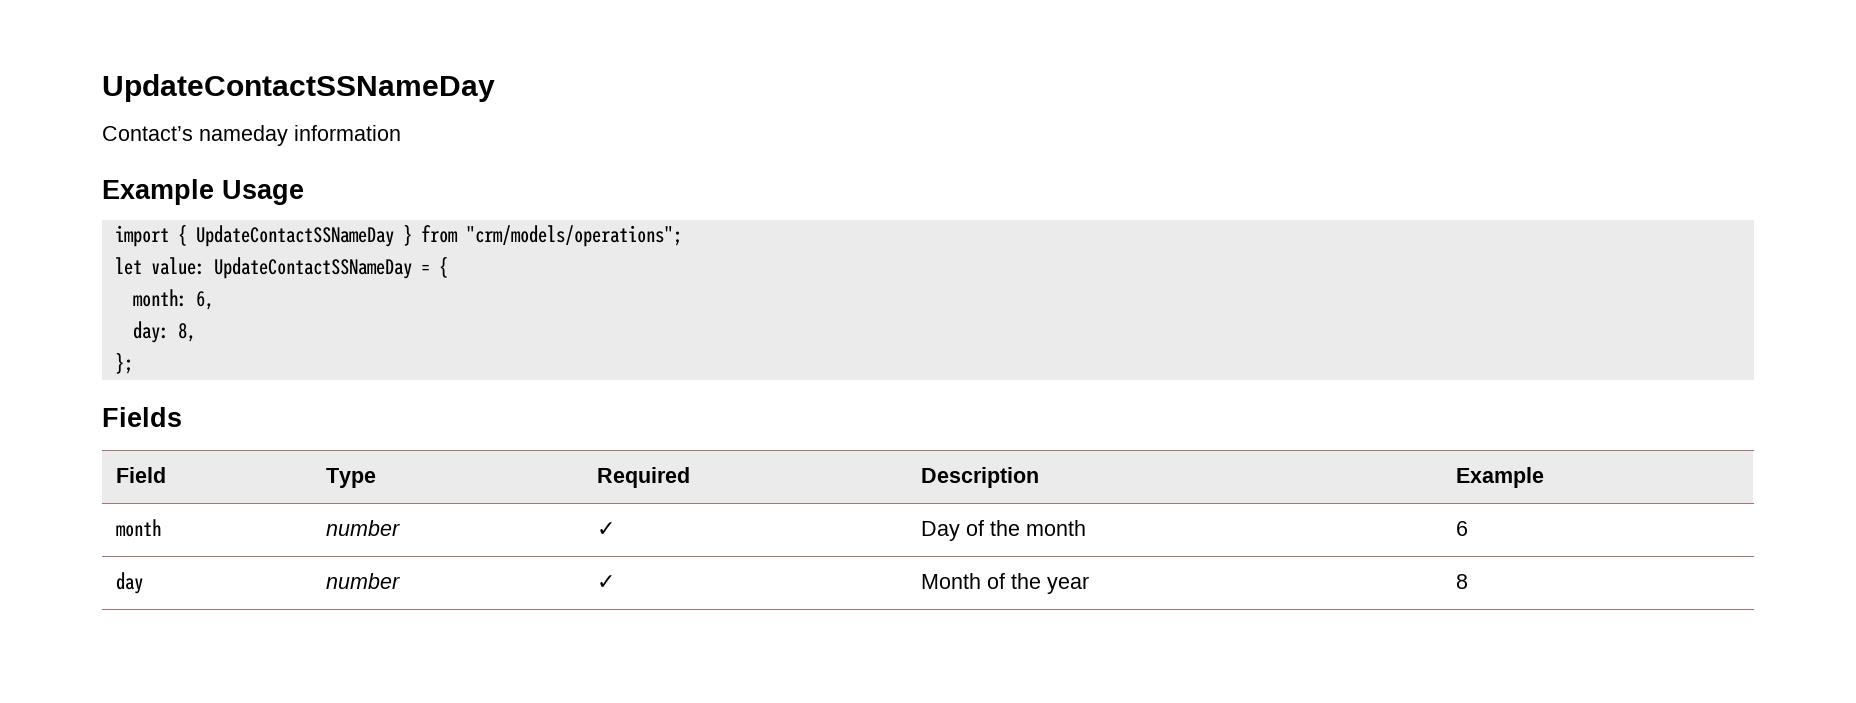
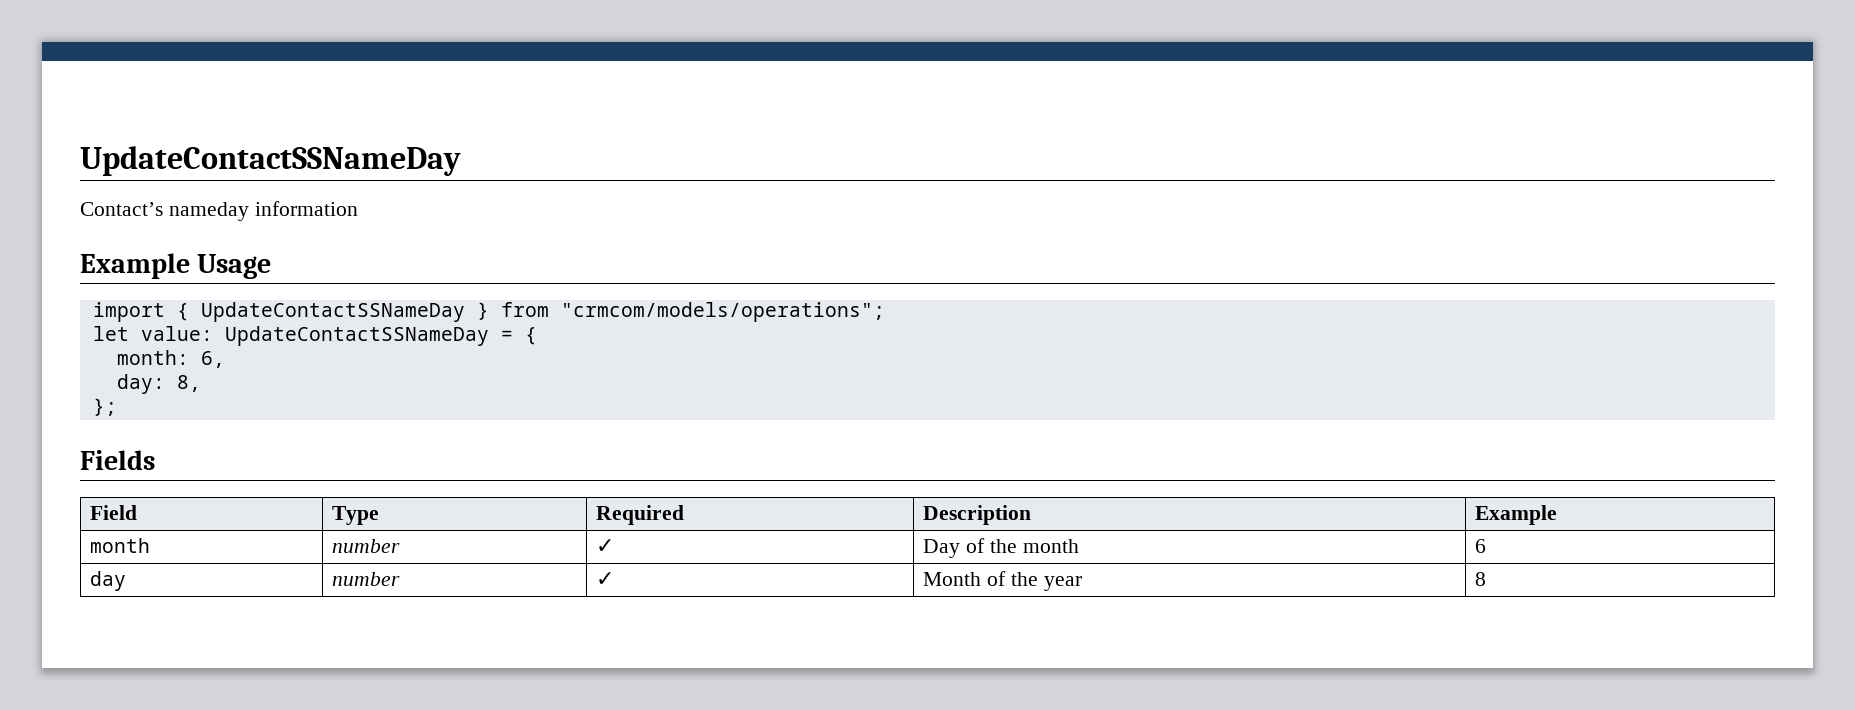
[465,225,682,247] "crm/models/operations"; -> [560,302,885,322] "crmcom/models/operations";

